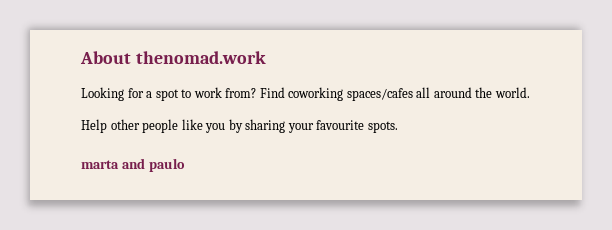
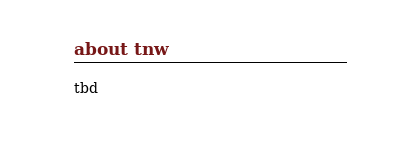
[80,51,266,64] [81,87,530,101] [81,119,398,133] [81,158,185,172] About thenomad.work // Looking for a spot to work from? Find coworking spaces/cafes all around the world. // Help other people like you by sharing your favourite spots. // marta and paulo -> [74,42,169,55] [74,82,98,93] about tnw // tbd

